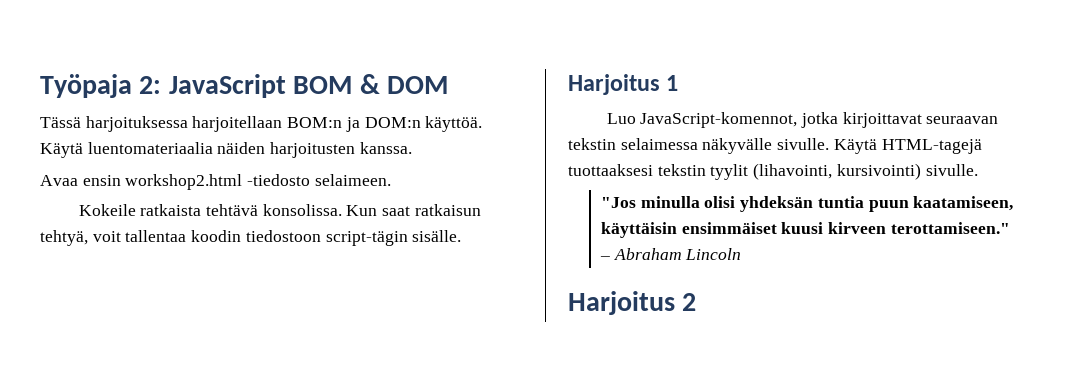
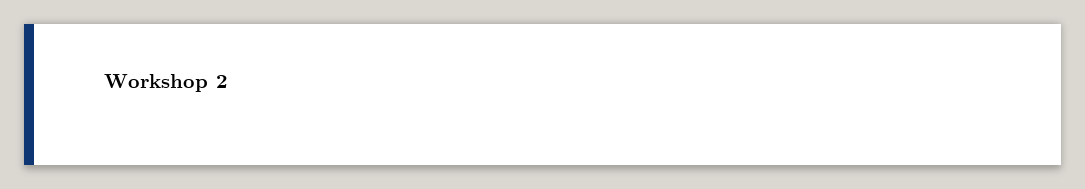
[40,74,449,98] [40,116,483,132] [40,142,412,158] [40,174,391,190] [78,204,481,216] [40,230,462,246] [568,74,679,95] [606,112,999,128] [568,138,982,154] [568,163,978,180] [600,196,1014,212] [600,222,1010,238] [599,248,742,260] [568,291,675,315] Työpaja 2: JavaScript BOM & DOM // Tässä harjoituksessa harjoitellaan BOM:n ja DOM:n käyttöä. Käytä luentomateriaalia näiden harjoitusten kanssa. // Avaa ensin workshop2.html -tiedosto selaimeen. // Kokeile ratkaista tehtävä konsolissa. Kun saat ratkaisun tehtyä, voit tallentaa koodin tiedostoon script-tägin sisälle. // Harjoitus 1 // Luo JavaScript-komennot, jotka kirjoittavat seuraavan tekstin selaimessa näkyvälle sivulle. Käytä HTML-tagejä tuottaaksesi tekstin tyylit (lihavointi, kursivointi) sivulle. // "Jos minulla olisi yhdeksän tuntia puun kaatamiseen, käyttäisin ensimmäiset kuusi kirveen terottamiseen." // – Abraham Lincoln // Harjoitus -> [104,74,208,92] Workshop

